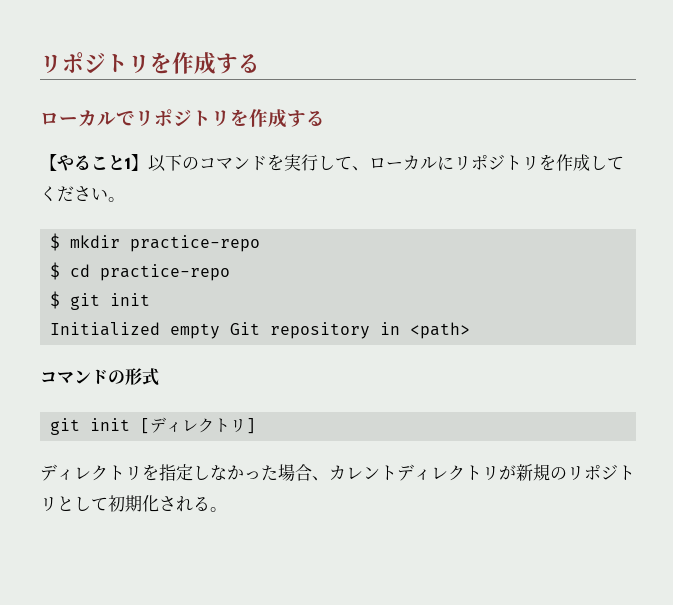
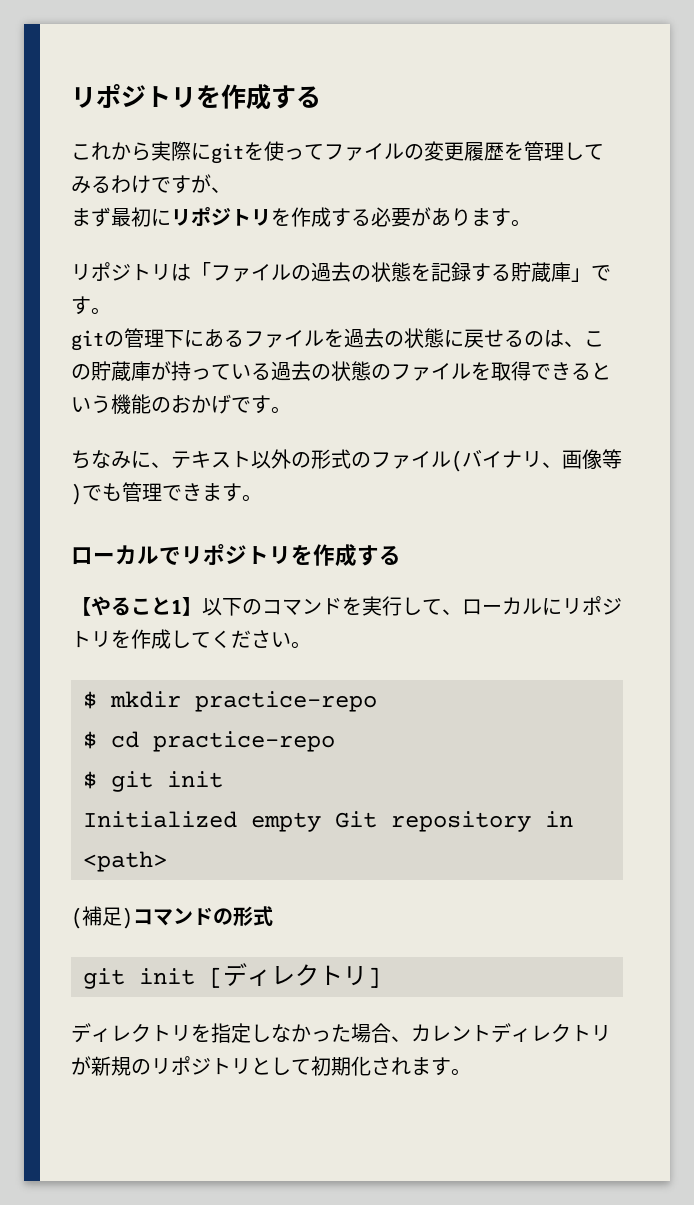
[40,52,260,75] リポジトリを作成する -> [71,84,321,110] [71,141,604,164] [71,174,231,194] [71,207,531,227] [71,262,611,282] [71,296,111,315] [71,328,604,351] [71,361,611,381] [71,394,291,414] [71,449,622,472] [71,482,262,505] リポジトリを作成する // これから実際にgitを使ってファイルの変更履歴を管理してみるわけですが、 // まず最初にリポジトリを作成する必要があります。 // リポジトリは「ファイルの過去の状態を記録する貯蔵庫」です。 // gitの管理下にあるファイルを過去の状態に戻せるのは、この貯蔵庫が持っている過去の状態のファイルを取得できるという機能のおかげです。 // ちなみに、テキスト以外の形式のファイル(バイナリ、画像等)でも管理できます。
(471, 330) none -> [71,906,133,929] (補足)
[193,496,210,511] る -> [411,1057,451,1076] ます

